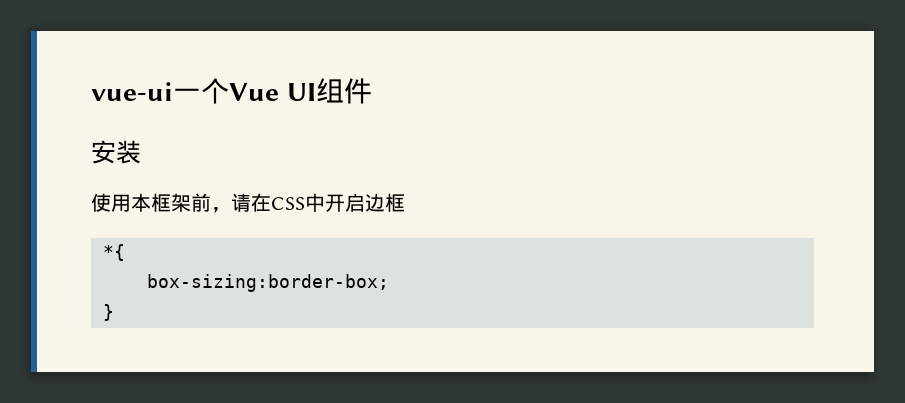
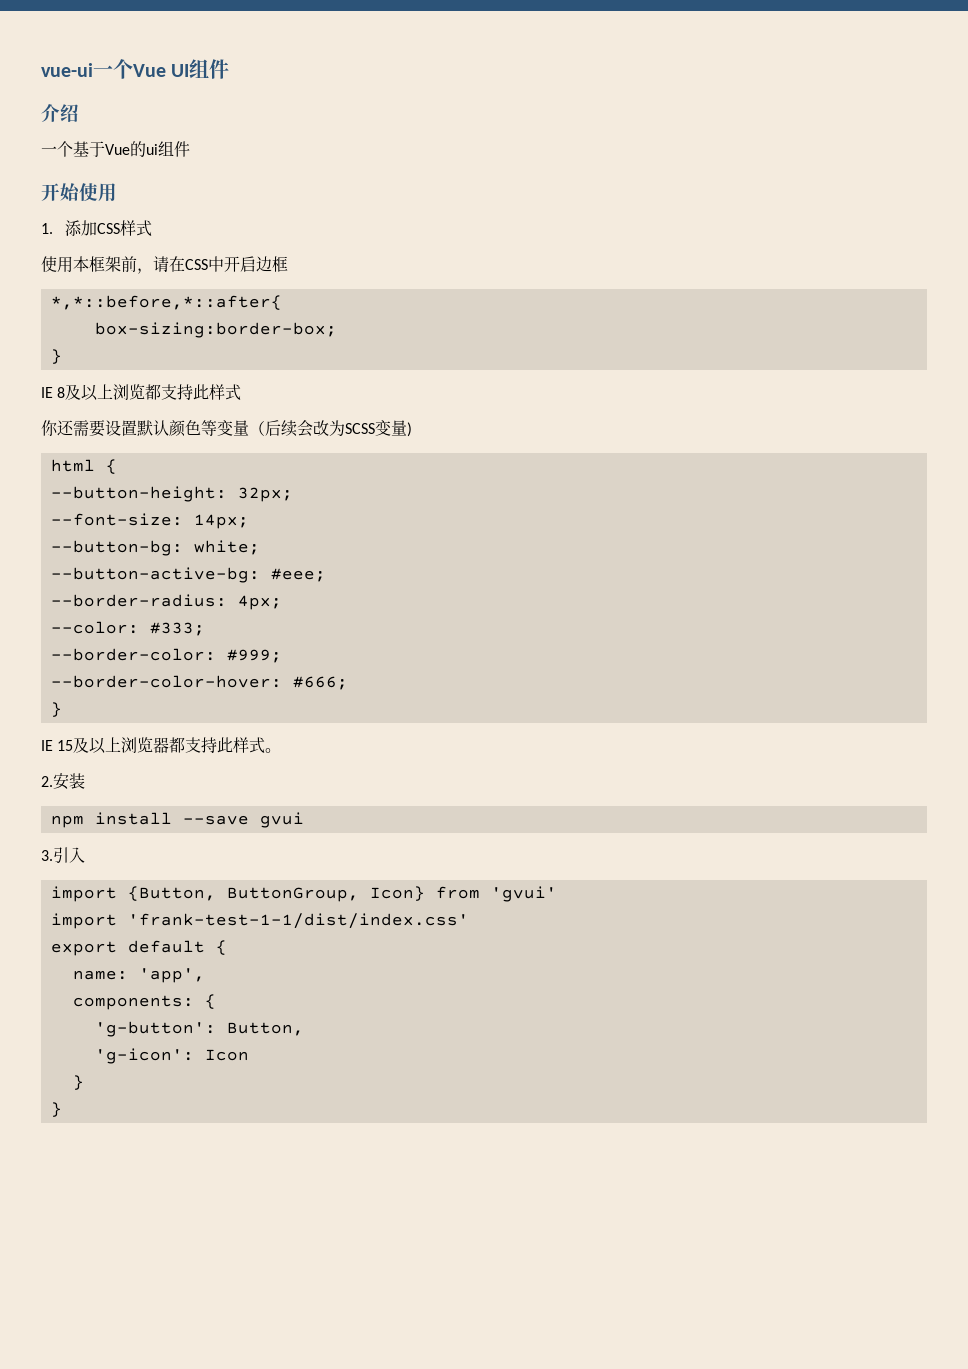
[91,140,141,164] 安装 -> [41,104,79,122] [41,141,190,157] [41,183,117,202] [41,220,153,236] 介绍 // 一个基于Vue的ui组件 // 开始使用 // 1.添加CSS样式
[103,244,125,261] *{ -> [50,295,282,310] *,*::before,*::after{
(114, 312) none -> [41,384,242,401] [41,420,412,437] [50,459,117,474] [50,486,293,502] [50,513,249,529] [50,540,260,556] [50,567,326,583] [50,594,282,610] [50,621,205,636] [50,648,282,663] [50,675,348,690] [50,702,62,717] [41,737,282,754] [41,773,85,790] [50,812,304,828] [41,847,85,864] [50,886,557,902] [50,913,469,929] [50,940,227,956] [72,968,205,983] [72,994,216,1010] [94,1021,304,1037] [94,1048,249,1064] [72,1075,84,1090] [50,1102,62,1117] // IE 8及以上浏览都支持此样式 // 你还需要设置默认颜色等变量（后续会改为SCSS变量) // html { // --button-height: 32px; // --font-size: 14px; // --button-bg: white; // --button-active-bg: #eee; // --border-radius: 4px; // --color: #333; // --border-color: #999; // --border-color-hover: #666; // } // IE 15及以上浏览器都支持此样式。 // 2.安装 // npm install --save gvui // 3.引入 // import {Button, ButtonGroup, Icon} from 'gvui' // import 'frank-test-1-1/dist/index.css' // export default { // name: 'app', // components: { // 'g-button': Button, // 'g-icon': Icon // } // }

